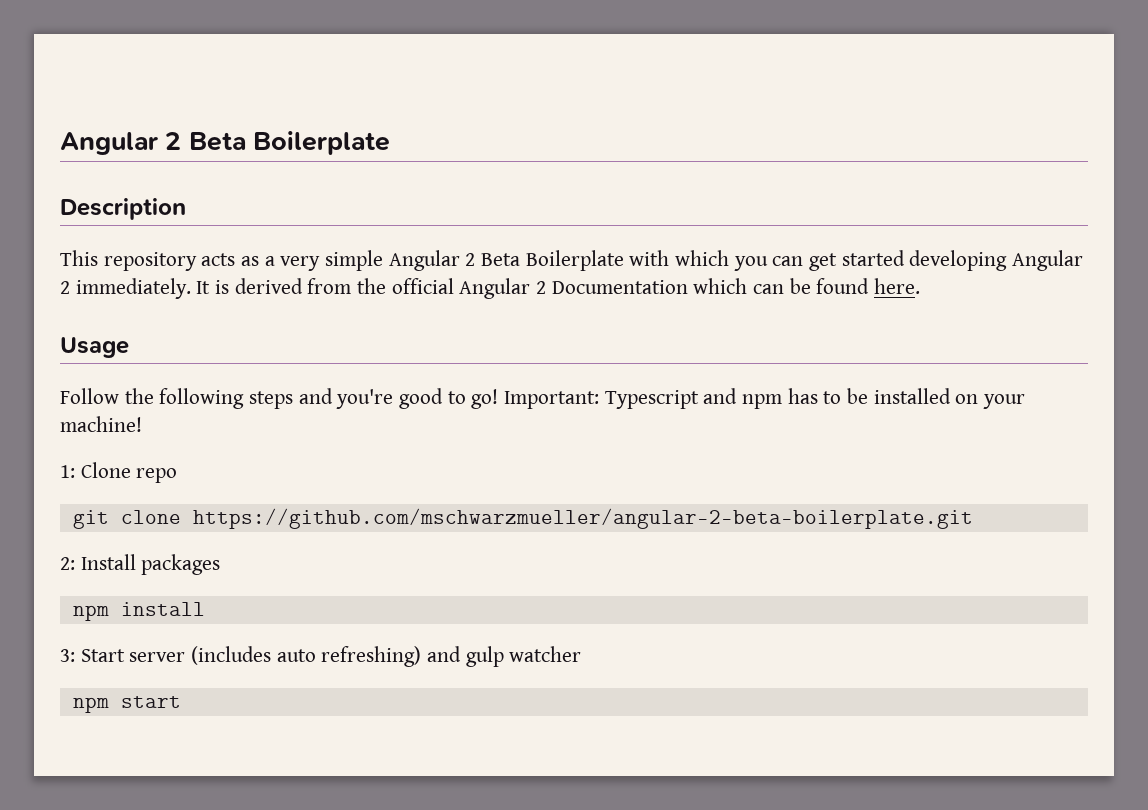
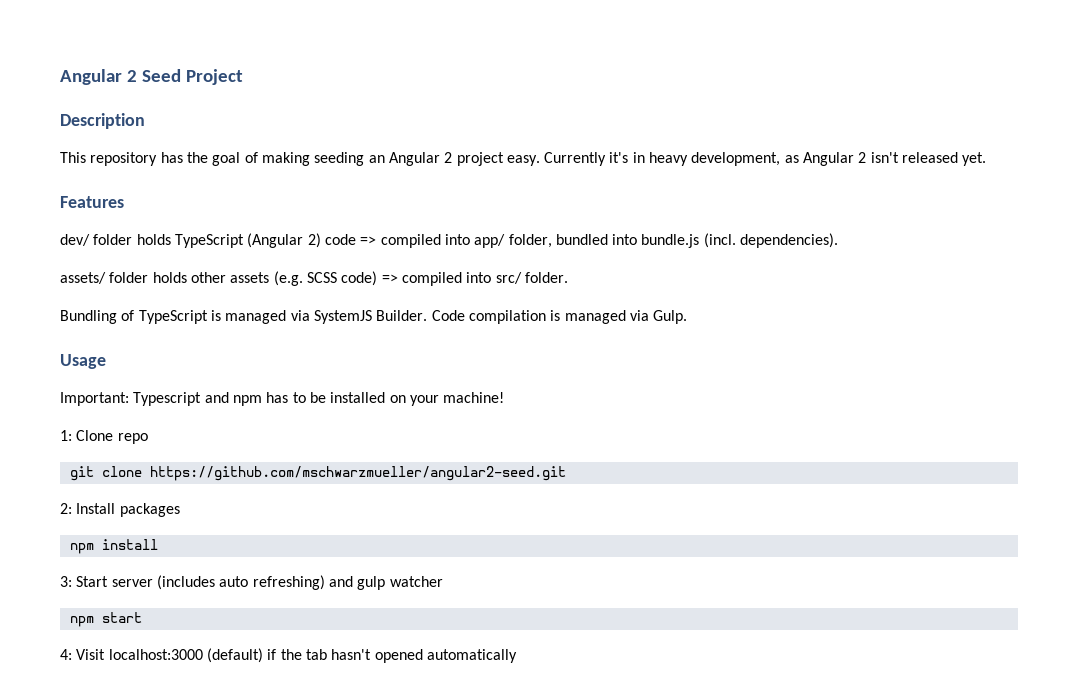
[60,131,390,155] Angular 2 Beta Boilerplate -> [60,69,243,85] Angular 2 Seed Project
[201,250,1084,271] [60,278,921,299] [60,337,129,358] [60,388,499,409] acts as a very simple Angular 2 Beta Boilerplate with which you can get started developing Angular 2 immediately. It is derived from the official Angular 2 Documentation which can be found here. // Usage // Follow the following steps and you're good to go! -> [160,152,987,166] [60,196,124,208] [60,233,839,248] [60,271,568,286] [60,310,688,324] [60,354,106,369] has the goal of making seeding an Angular 2 project easy. Currently it's in heavy development, as Angular 2 isn't released yet. // Features // dev/ folder holds TypeScript (Angular 2) code => compiled into app/ folder, bundled into bundle.js (incl. dependencies). // assets/ folder holds other assets (e.g. SCSS code) => compiled into src/ folder. // Bundling of TypeScript is managed via SystemJS Builder. Code compilation is managed via Gulp. // Usage //
[192,508,973,529] https://github.com/mschwarzmueller/angular-2-beta-boilerplate.git -> [149,466,566,481] https://github.com/mschwarzmueller/angular2-seed.git
(181, 702) none -> [60,648,517,663] // 4: Visit localhost:3000 (default) if the tab hasn't opened automatically

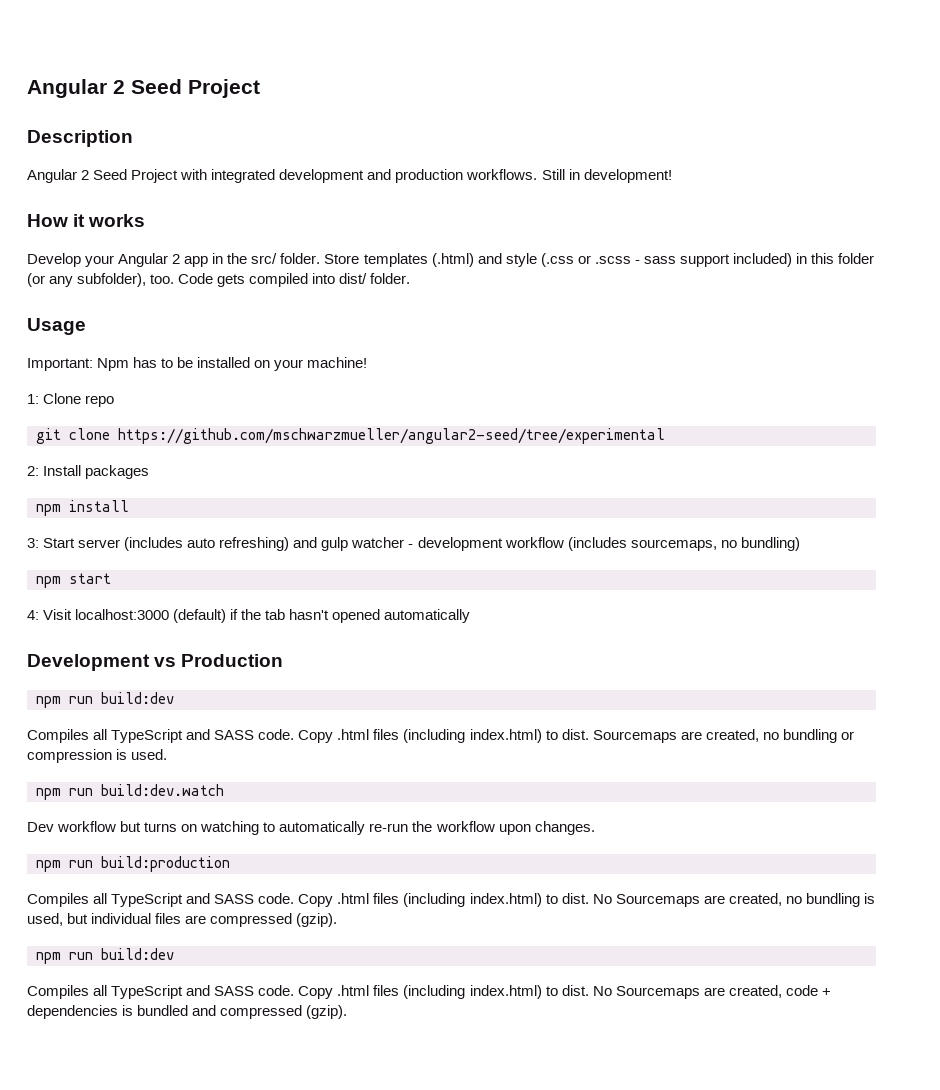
[60,152,987,166] [60,196,124,208] [60,233,839,248] [60,271,568,286] [60,310,688,324] This repository has the goal of making seeding an Angular 2 project easy. Currently it's in heavy development, as Angular 2 isn't released yet. // Features // dev/ folder holds TypeScript (Angular 2) code => compiled into app/ folder, bundled into bundle.js (incl. dependencies). // assets/ folder holds other assets (e.g. SCSS code) => compiled into src/ folder. // Bundling of TypeScript is managed via SystemJS Builder. Code compilation is managed via Gulp. -> [27,169,672,183] [27,214,146,227] [27,253,875,267] [27,273,411,287] Angular 2 Seed Project with integrated development and production workflows. Still in development! // How it works // Develop your Angular 2 app in the src/ folder. Store templates (.html) and style (.css or .scss - sass support included) in this folder (or any subfolder), too. Code gets compiled into dist/ folder.
[133,392,262,406] Typescript and npm -> [97,358,130,371] Npm
[149,466,566,481] https://github.com/mschwarzmueller/angular2-seed.git -> [118,428,665,444] https://github.com/mschwarzmueller/angular2-seed/tree/experimental
(443, 581) none -> [408,537,800,551] - development workflow (includes sourcemaps, no bundling)
(517, 656) none -> [27,654,284,671] [36,692,174,708] [27,729,854,743] [27,749,168,763] [36,784,224,800] [27,821,595,835] [36,856,230,872] [27,893,875,907] [27,913,338,927] [36,948,174,964] [27,985,831,999] [27,1005,348,1019] // Development vs Production // npm run build:dev // Compiles all TypeScript and SASS code. Copy .html files (including index.html) to dist. Sourcemaps are created, no bundling or compression is used. // npm run build:dev.watch // Dev workflow but turns on watching to automatically re-run the workflow upon changes. // npm run build:production // Compiles all TypeScript and SASS code. Copy .html files (including index.html) to dist. No Sourcemaps are created, no bundling is used, but individual files are compressed (gzip). // npm run build:dev // Compiles all TypeScript and SASS code. Copy .html files (including index.html) to dist. No Sourcemaps are created, code + dependencies is bundled and compressed (gzip).

